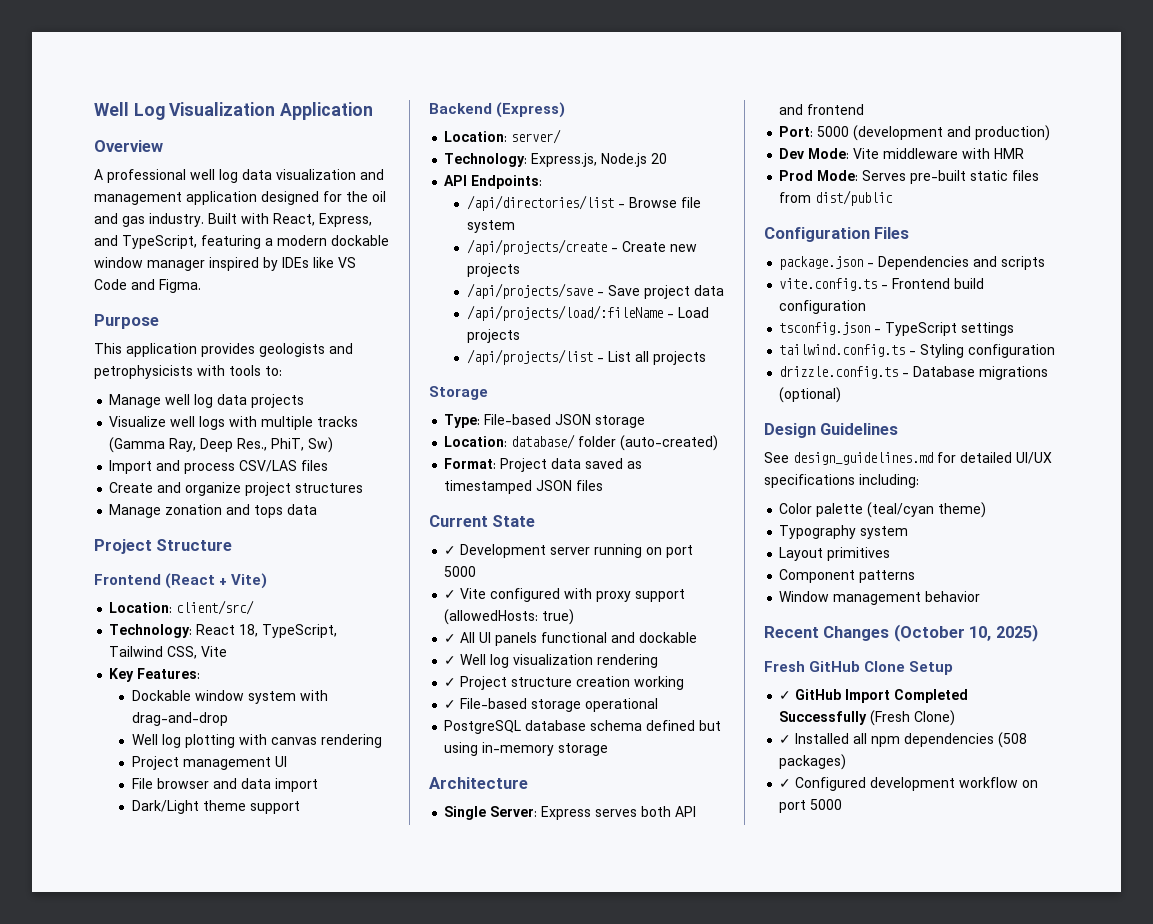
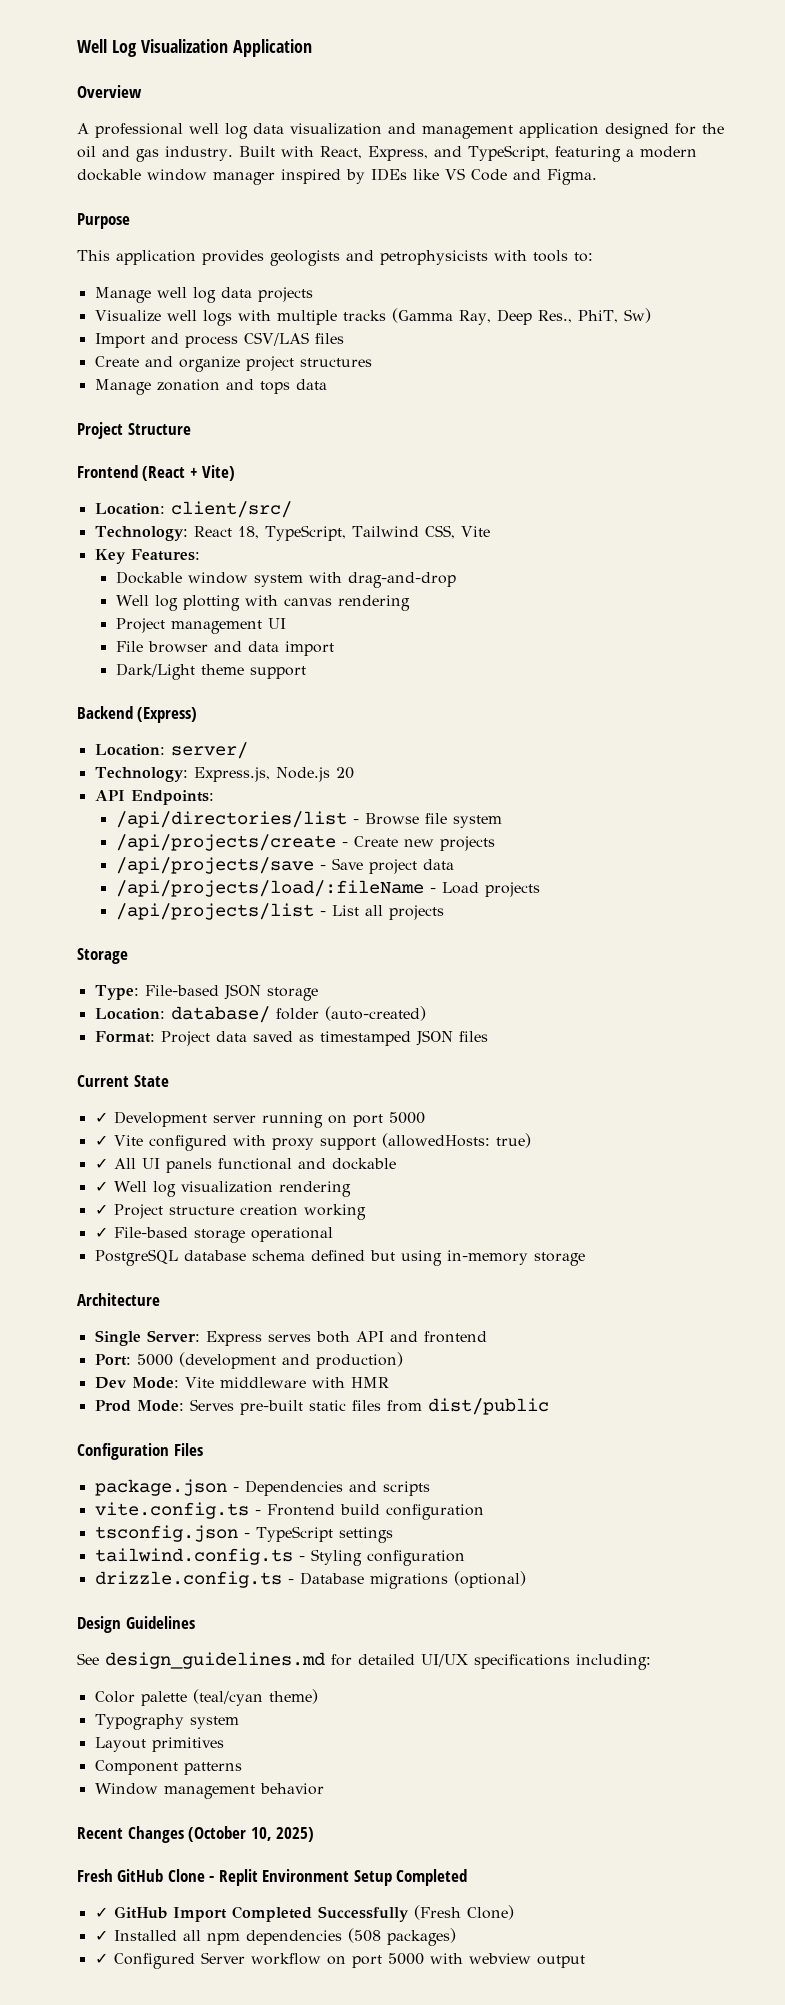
(906, 666) none -> [209,1869,350,1886] - Replit Environment
(954, 668) none -> [396,1869,468,1886] Completed
[870,777,956,791] development -> [200,1952,245,1964] Server
(843, 804) none -> [429,1953,585,1968] with webview output

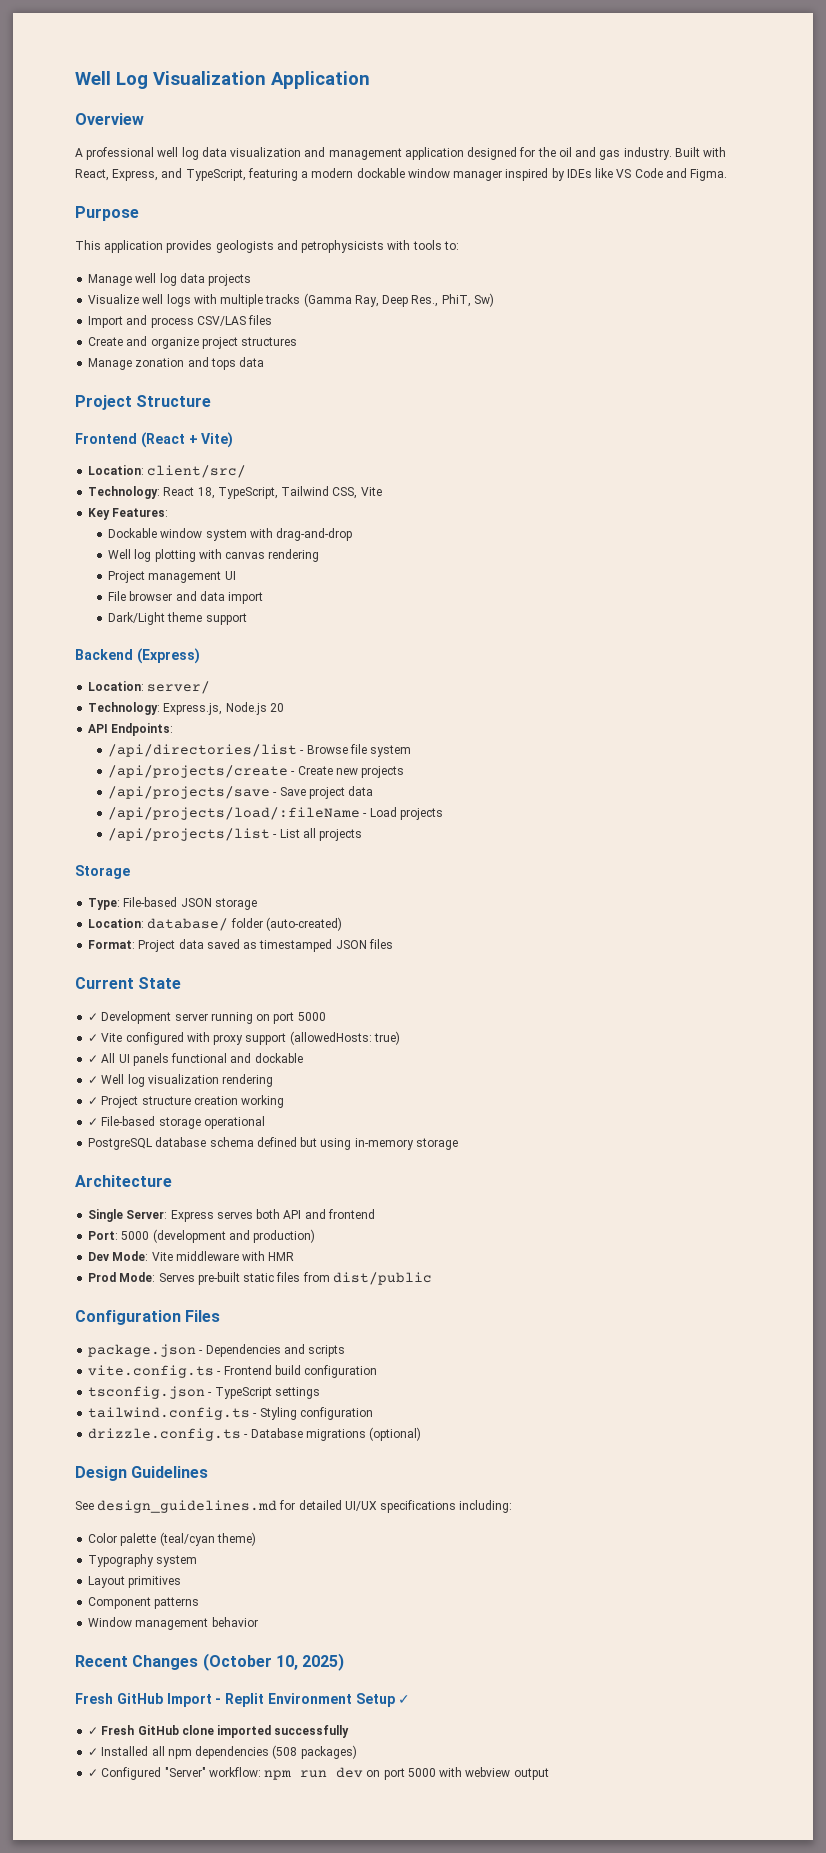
[167,1869,205,1882] Clone -> [166,1693,212,1707] Import
[396,1869,468,1886] [94,1905,514,1922] Completed // ✓ GitHub Import Completed Successfully (Fresh Clone) -> [398,1695,411,1704] [88,1725,350,1738] ✓ // ✓ Fresh GitHub clone imported successfully
[200,1952,321,1965] Server workflow -> [164,1767,364,1780] "Server" workflow: npm run dev

